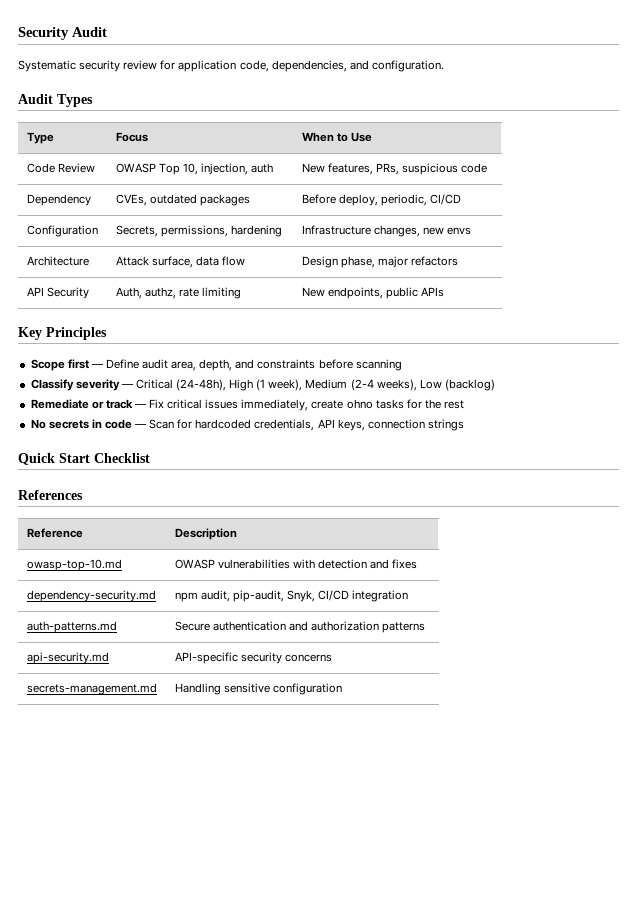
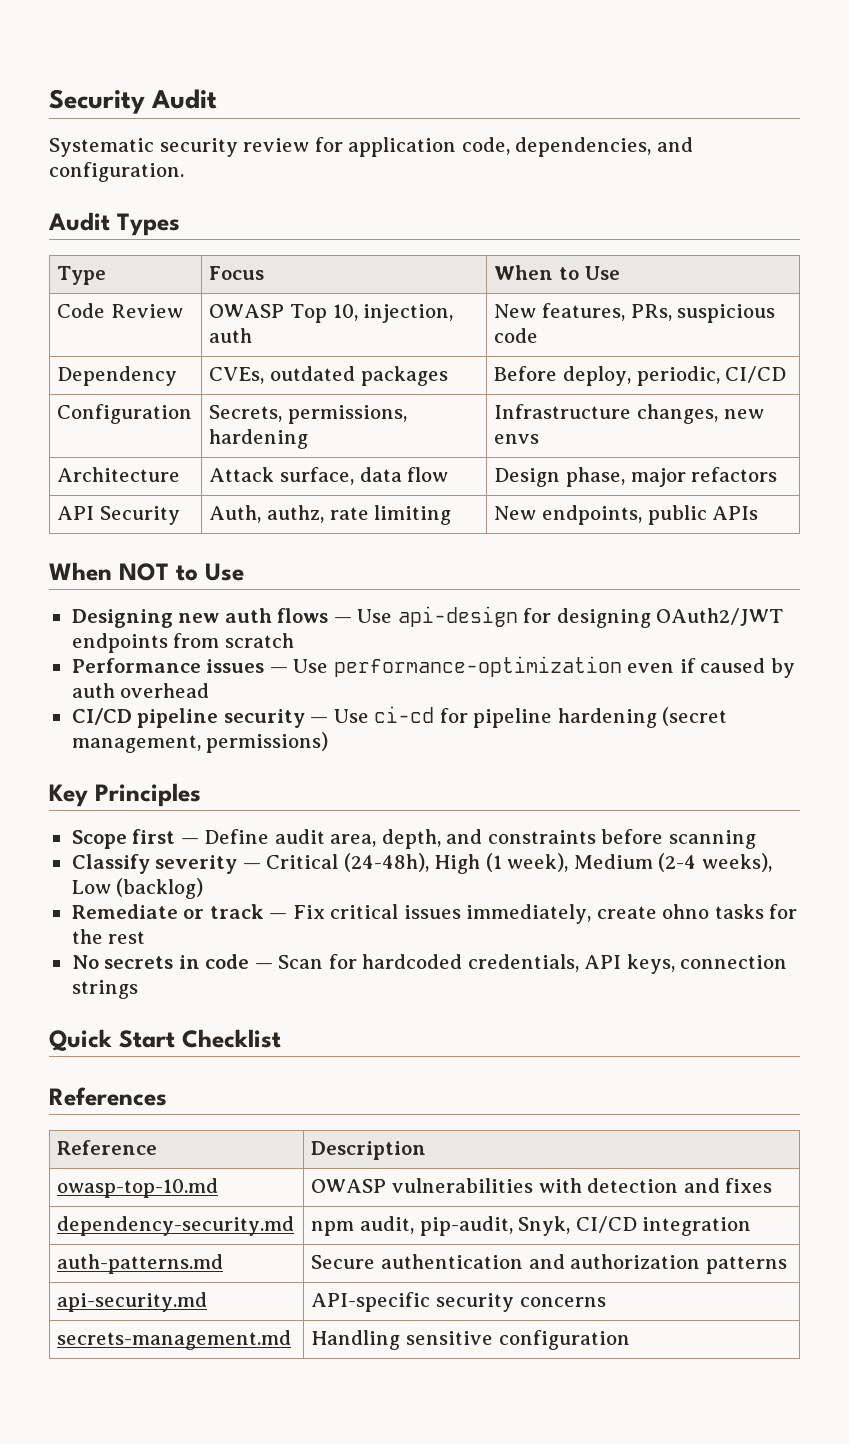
(445, 292) none -> [49,562,244,581] [71,606,784,628] [71,633,294,653] [71,656,795,678] [71,683,210,698] [71,706,728,728] [71,732,329,753] // When NOT to Use // Designing new auth flows — Use api-design for designing OAuth2/JWT endpoints from scratch // Performance issues — Use performance-optimization even if caused by auth overhead // CI/CD pipeline security — Use ci-cd for pipeline hardening (secret management, permissions)

